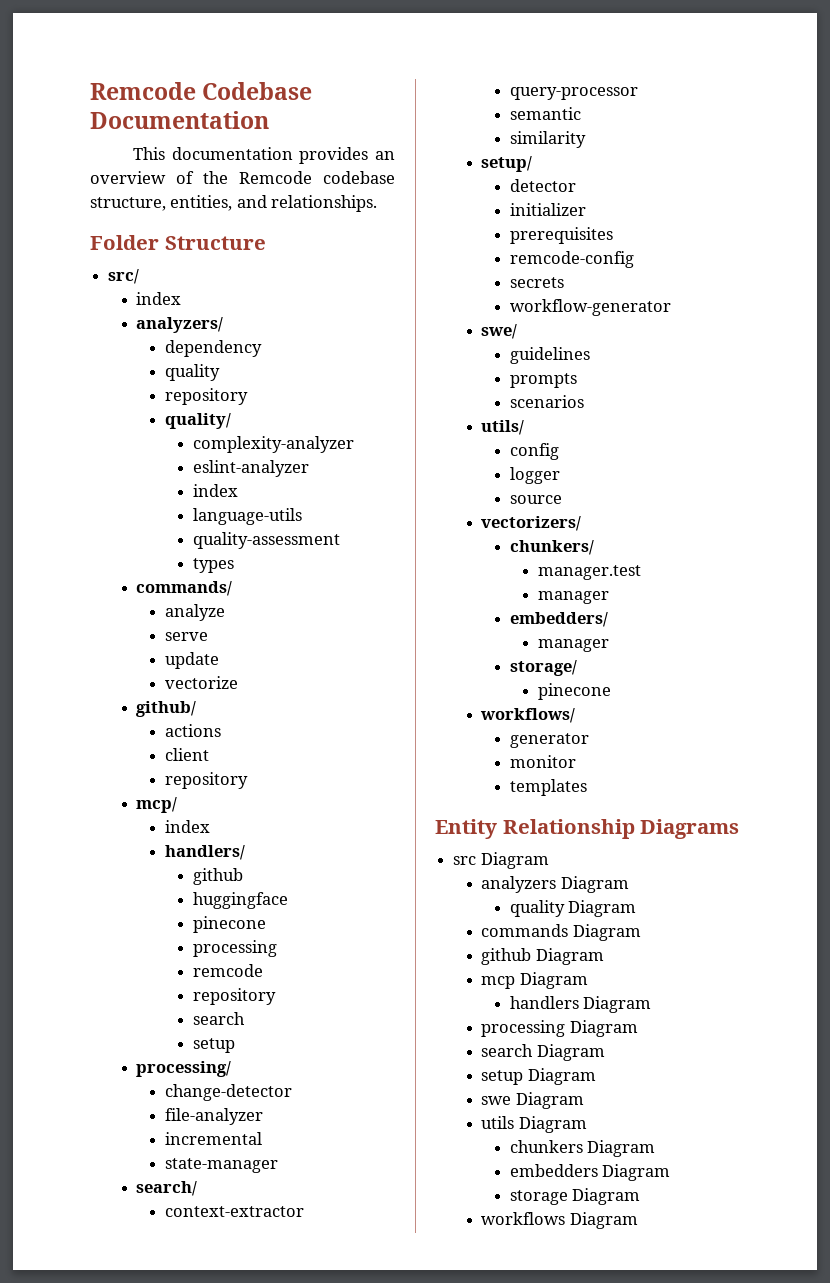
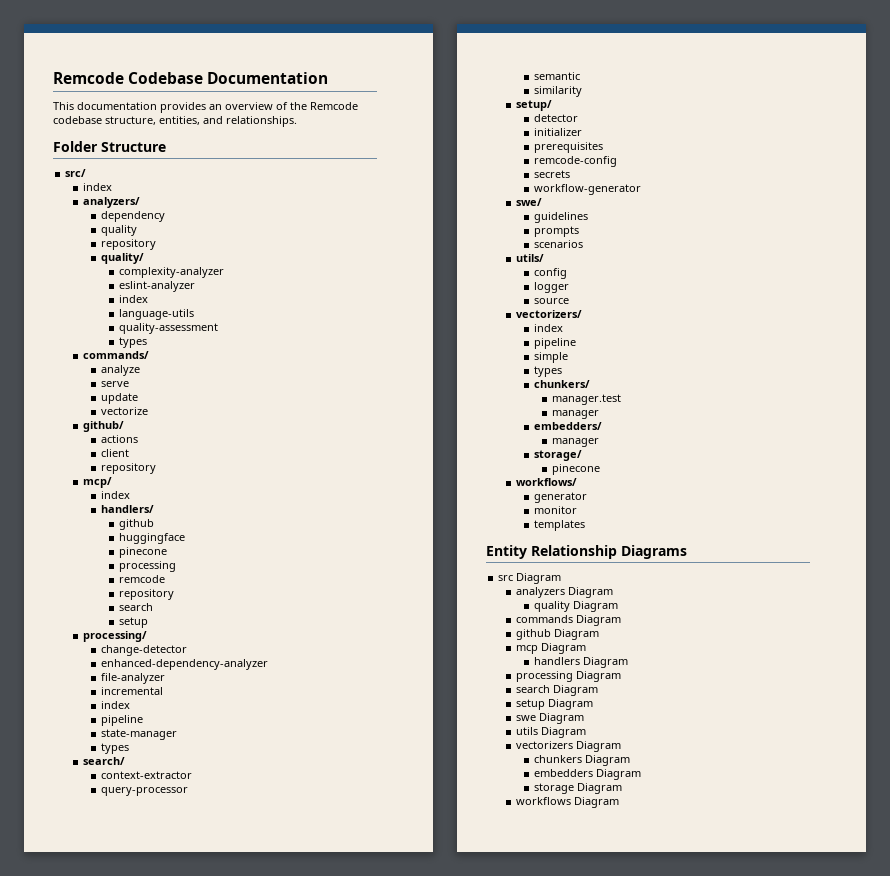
(292, 1092) none -> [100,659,268,670] // enhanced-dependency-analyzer
(262, 1138) none -> [100,701,130,709] [100,715,143,726] // index // pipeline
(278, 1165) none -> [100,743,129,754] // types
(582, 523) none -> [533,324,563,332] [533,338,576,349] [533,352,568,363] [533,366,562,377] // index // pipeline // simple // types
(587, 1124) none -> [515,741,621,752] // vectorizers Diagram

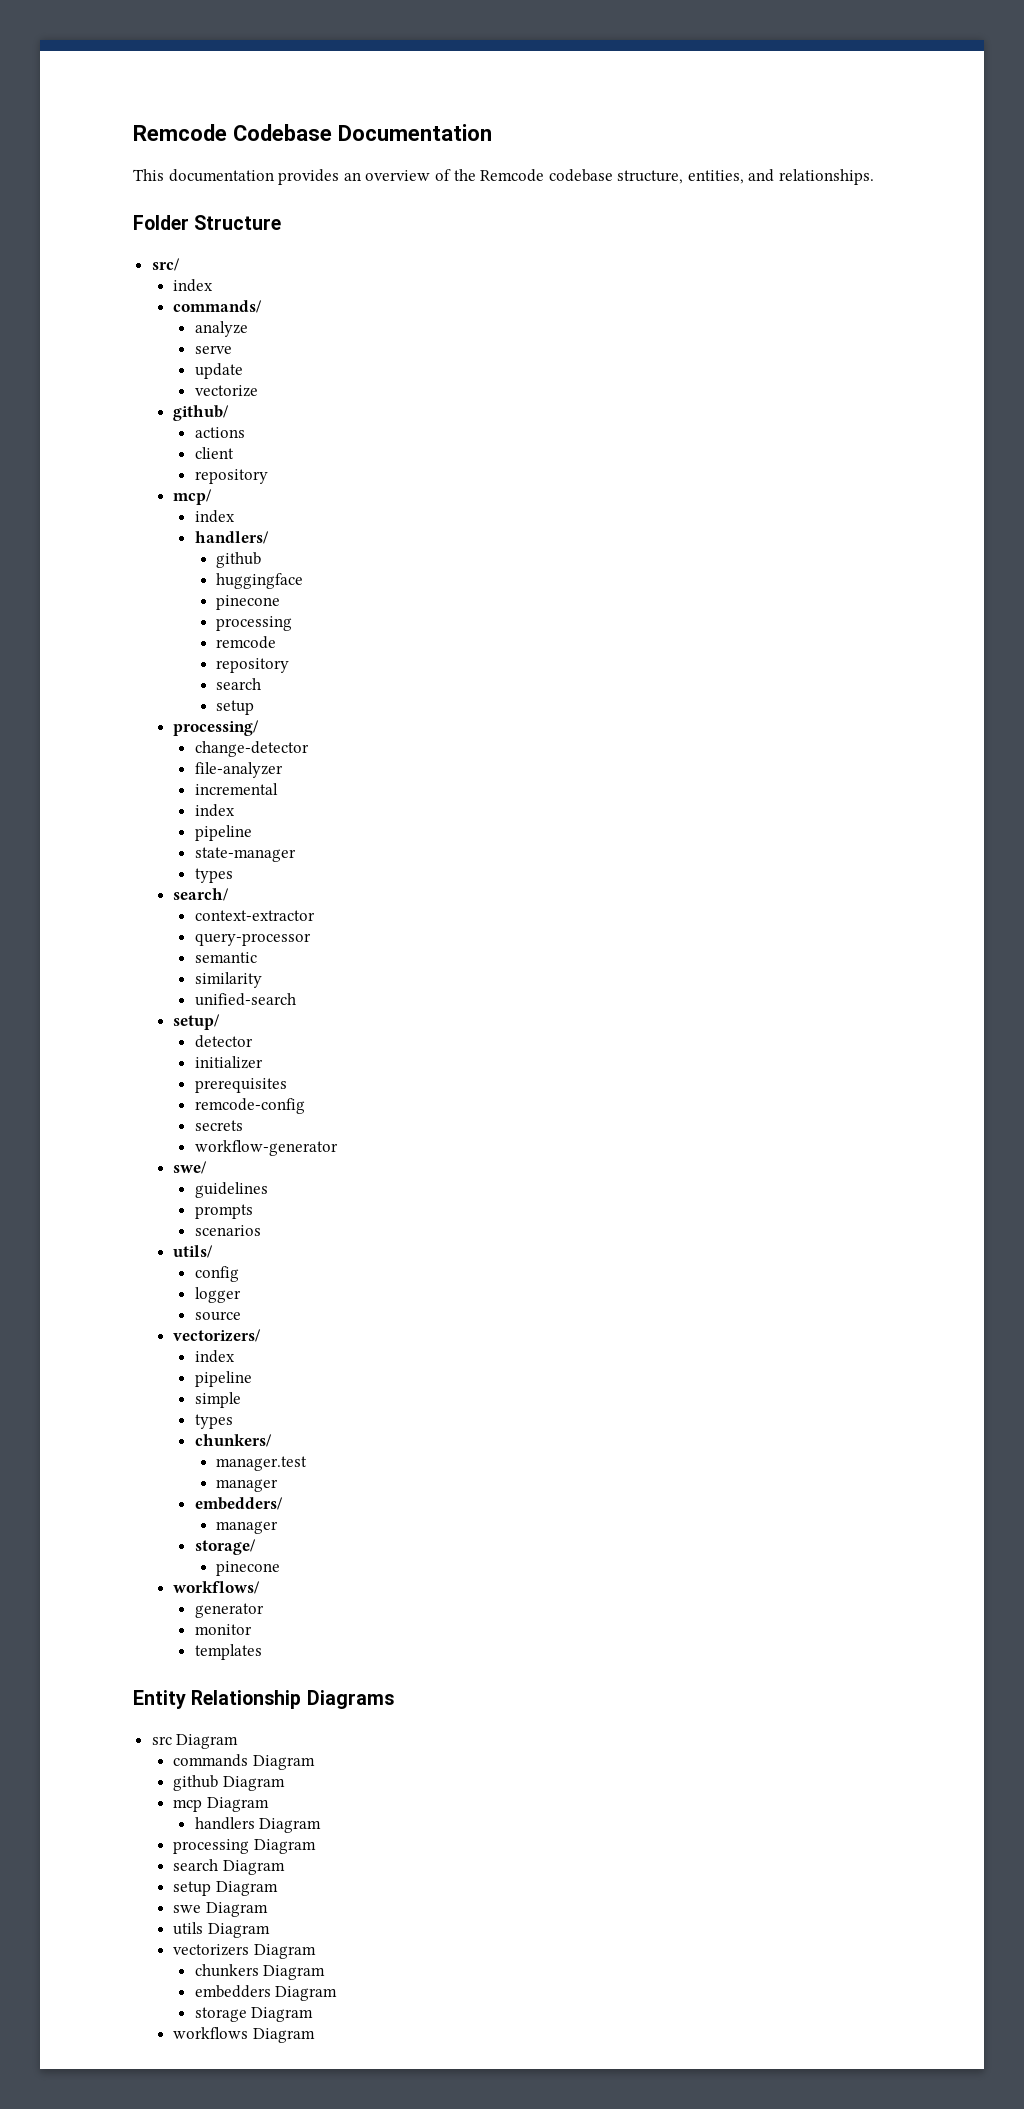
[82,197,140,208] [100,211,165,222] [100,225,137,236] [100,239,156,250] [100,253,144,264] [118,267,224,278] [118,281,195,292] [118,295,148,303] [118,309,194,320] [118,323,218,334] [118,337,147,348] // analyzers/ // dependency // quality // repository // quality/ // complexity-analyzer // eslint-analyzer // index // language-utils // quality-assessment // types -> (214, 285) none
[100,659,268,670] // enhanced-dependency-analyzer -> (309, 749) none
(582, 91) none -> [194,993,296,1006] // unified-search
[515,587,613,598] [533,601,618,612] // analyzers Diagram // quality Diagram -> (239, 1741) none

